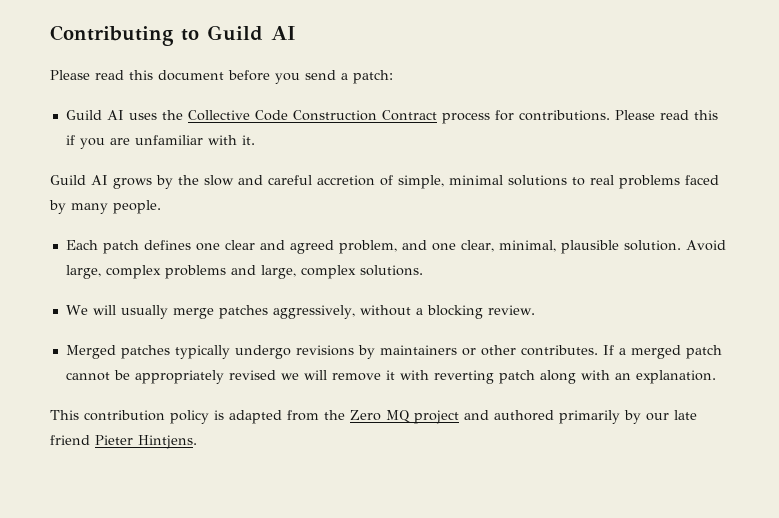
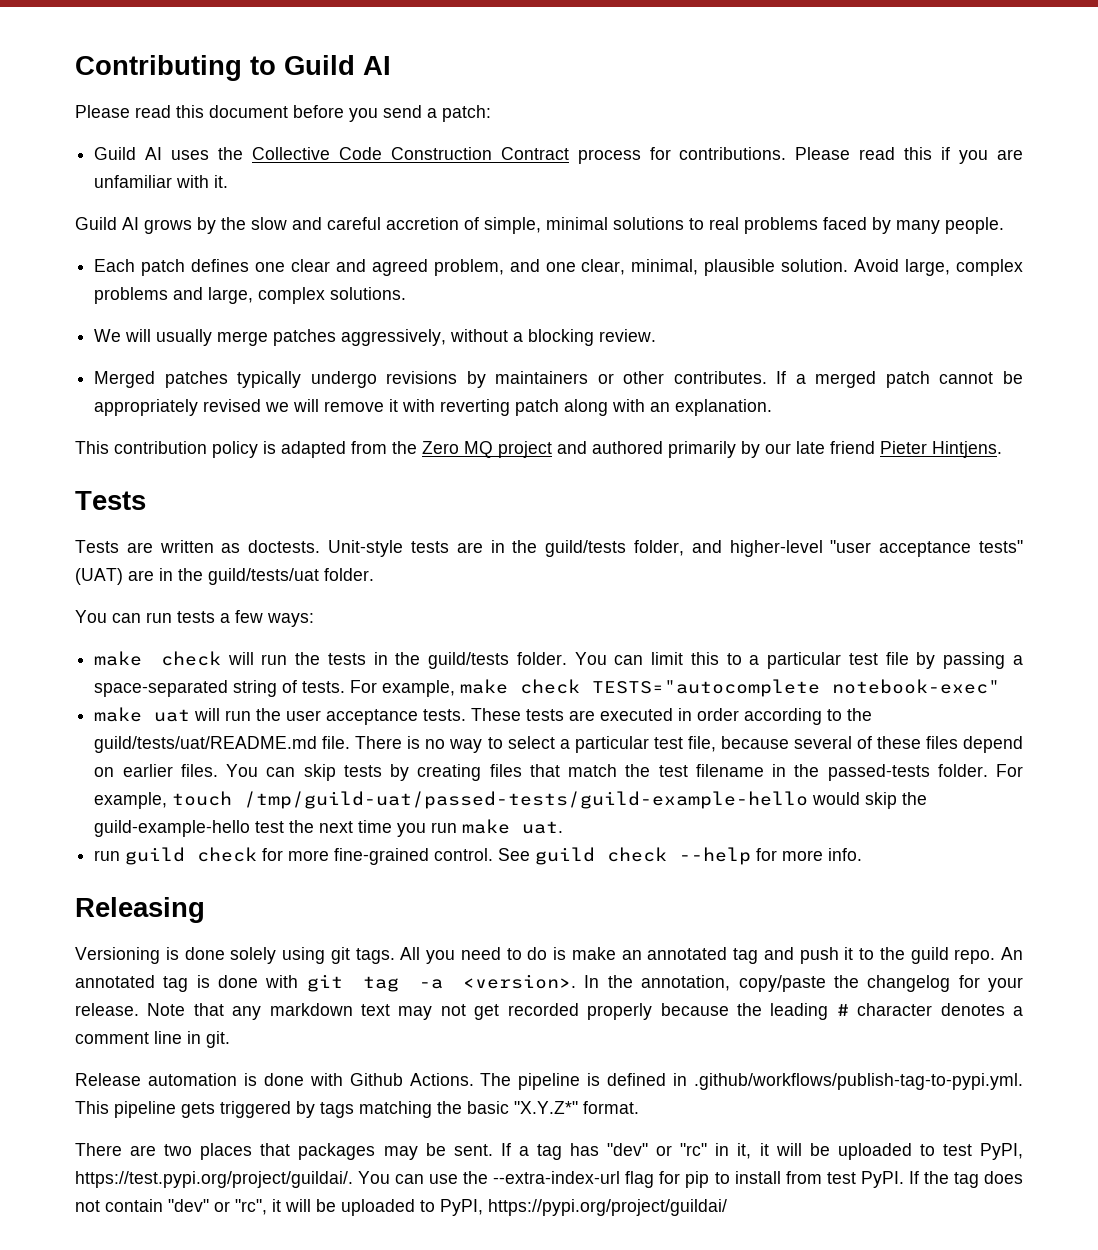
(197, 442) none -> [75,491,146,510] [75,540,1023,557] [75,568,374,585] [75,610,314,627] [94,651,1024,669] [94,679,1001,697] [94,707,873,725] [94,736,1023,753] [94,764,1023,781] [94,791,928,809] [94,819,564,837] [94,847,863,865] [75,897,205,923] [75,947,1023,964] [75,974,1024,992] [75,1003,1023,1020] [75,1031,230,1048] [75,1073,1023,1090] [75,1101,639,1118] [75,1143,1024,1160] [75,1171,1023,1188] [75,1199,727,1216] // Tests // Tests are written as doctests. Unit-style tests are in the guild/tests folder, and higher-level "user acceptance tests" (UAT) are in the guild/tests/uat folder. // You can run tests a few ways: // make check will run the tests in the guild/tests folder. You can limit this to a particular test file by passing a space-separated string of tests. For example, make check TESTS="autocomplete notebook-exec" // make uat will run the user acceptance tests. These tests are executed in order according to the guild/tests/uat/README.md file. There is no way to select a particular test file, because several of these files depend on earlier files. You can skip tests by creating files that match the test filename in the passed-tests folder. For example, touch /tmp/guild-uat/passed-tests/guild-example-hello would skip the guild-example-hello test the next time you run make uat. // run guild check for more fine-grained control. See guild check --help for more info. // Releasing // Versioning is done solely using git tags. All you need to do is make an annotated tag and push it to the guild repo. An annotated tag is done with git tag -a <version>. In the annotation, copy/paste the changelog for your release. Note that any markdown text may not get recorded properly because the leading # character denotes a comment line in git. // Release automation is done with Github Actions. The pipeline is defined in .github/workflows/publish-tag-to-pypi.yml. This pipeline gets triggered by tags matching the basic "X.Y.Z*" format. // There are two places that packages may be sent. If a tag has "dev" or "rc" in it, it will be uploaded to test PyPI, https://test.pypi.org/project/guildai/. You can use the --extra-index-url flag for pip to install from test PyPI. If the tag does not contain "dev" or "rc", it will be uploaded to PyPI, https://pypi.org/project/guildai/

